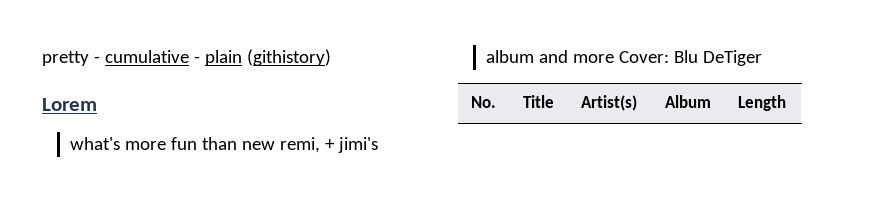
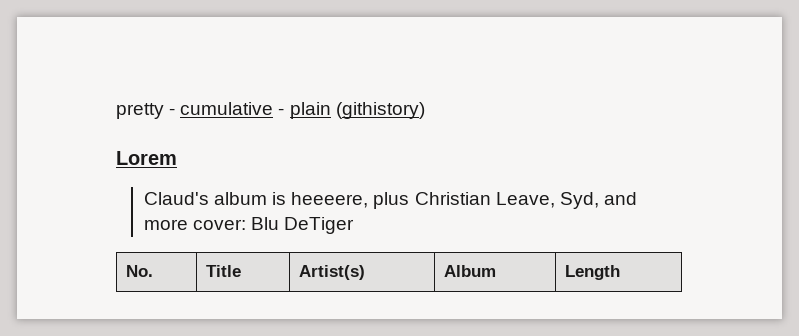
[70,137,379,153] [486,50,535,63] what's more fun than new remi, + jimi's album -> [143,192,599,209] Claud's album is heeeere, plus Christian Leave, Syd,
[619,51,670,63] Cover: -> [193,219,247,230] cover:

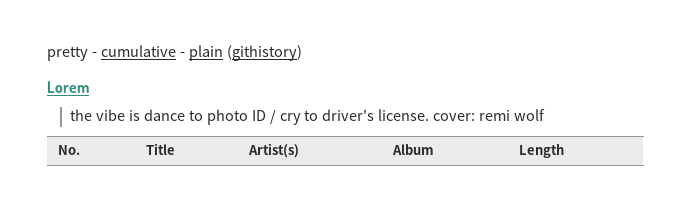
[143,192,637,209] [143,217,355,234] Claud's album is heeeere, plus Christian Leave, Syd, and more cover: Blu DeTiger -> [70,109,546,125] the vibe is dance to photo ID / cry to driver's license. cover: remi wolf

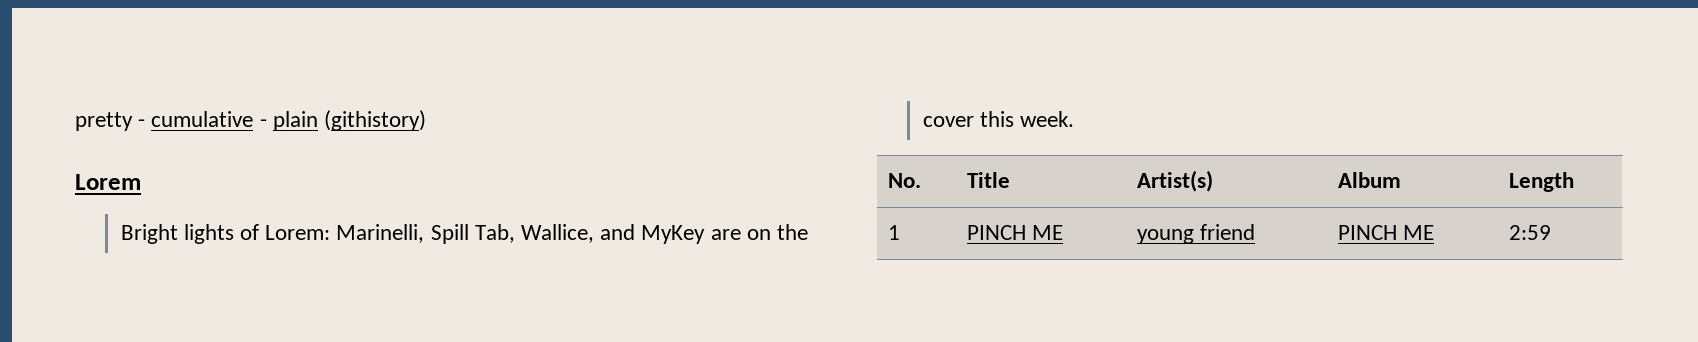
[70,109,546,125] the vibe is dance to photo ID / cry to driver's license. cover: remi wolf -> [120,224,809,244] [922,111,1075,127] Bright lights of Lorem: Marinelli, Spill Tab, Wallice, and MyKey are on the cover this week.
(564, 151) none -> [888,225,901,240] [967,225,1064,240] [1137,224,1256,244] [1338,225,1435,240] [1509,225,1552,240] // 1 | PINCH ME | young friend | PINCH ME | 2:59

